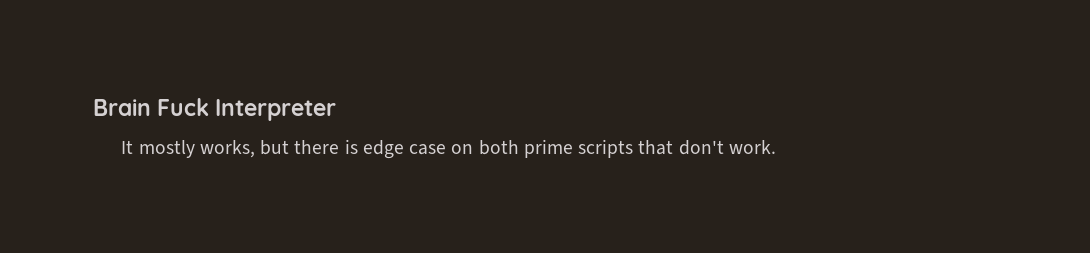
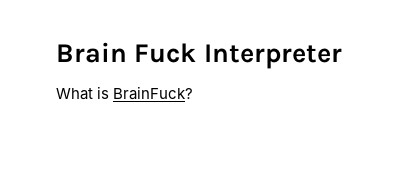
[121,139,776,159] It mostly works, but there is edge case on both prime scripts that don't work. -> [56,86,194,100] What is BrainFuck?

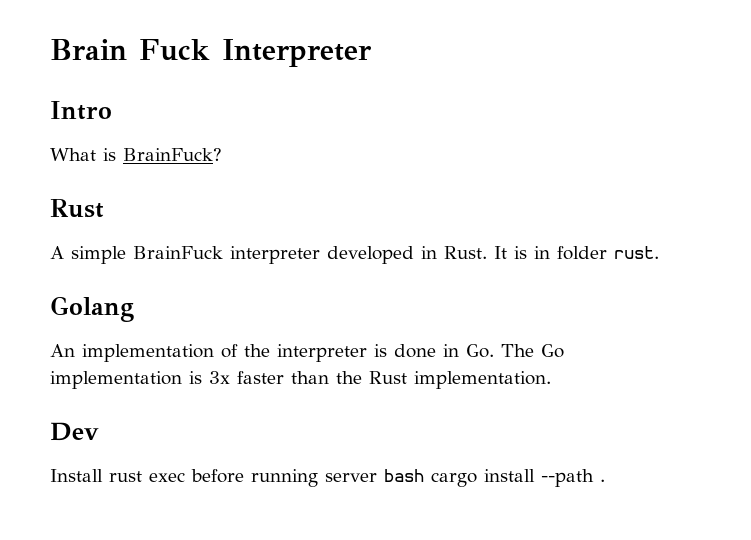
(342, 56) none -> [50,101,112,120] // Intro
(194, 93) none -> [50,199,104,218] [50,246,659,264] [50,296,134,322] [50,344,564,362] [50,371,551,389] [50,422,99,441] [50,469,605,487] // Rust // A simple BrainFuck interpreter developed in Rust. It is in folder rust. // Golang // An implementation of the interpreter is done in Go. The Go implementation is 3x faster than the Rust implementation. // Dev // Install rust exec before running server bash cargo install --path .

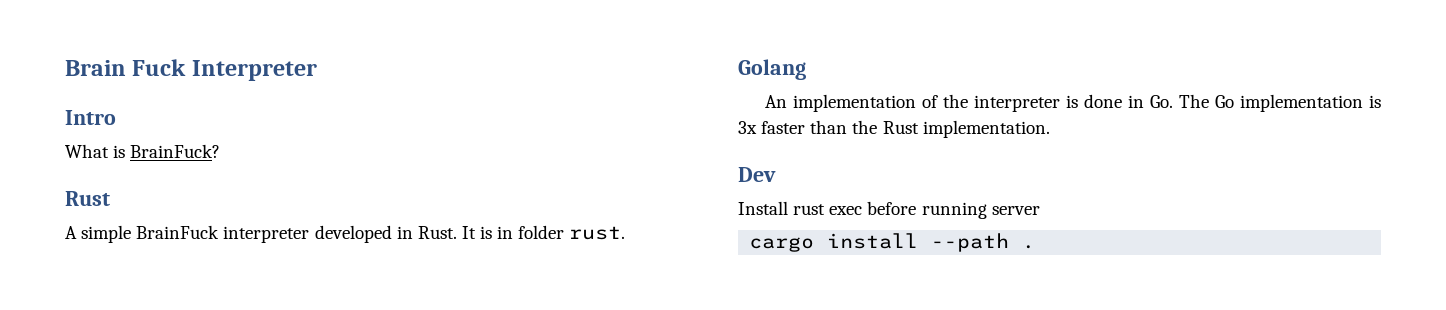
[384,469,424,482] bash -> (1040, 210) //

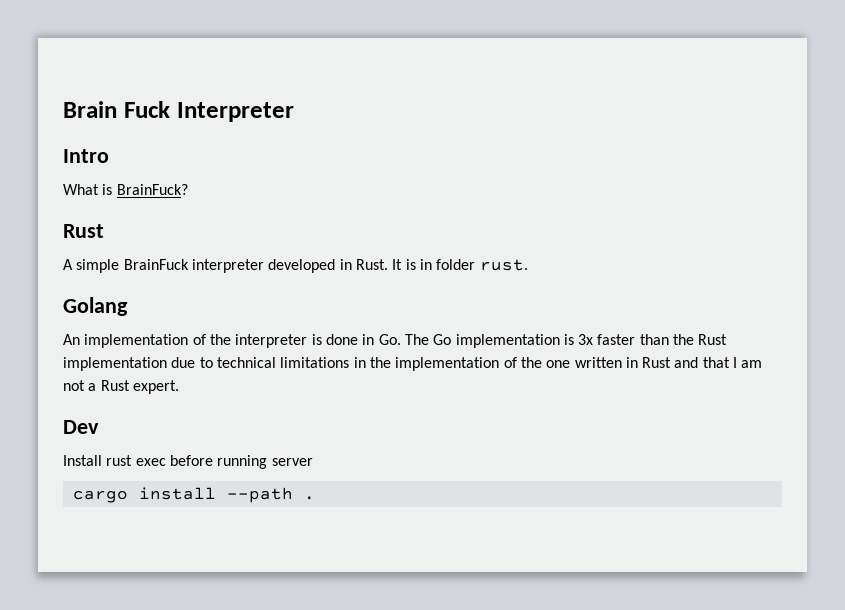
[922,120,1050,138] implementation. -> [63,357,763,371] [63,380,179,394] implementation due to technical limitations in the implementation of the one written in Rust and that I am not a Rust expert.

